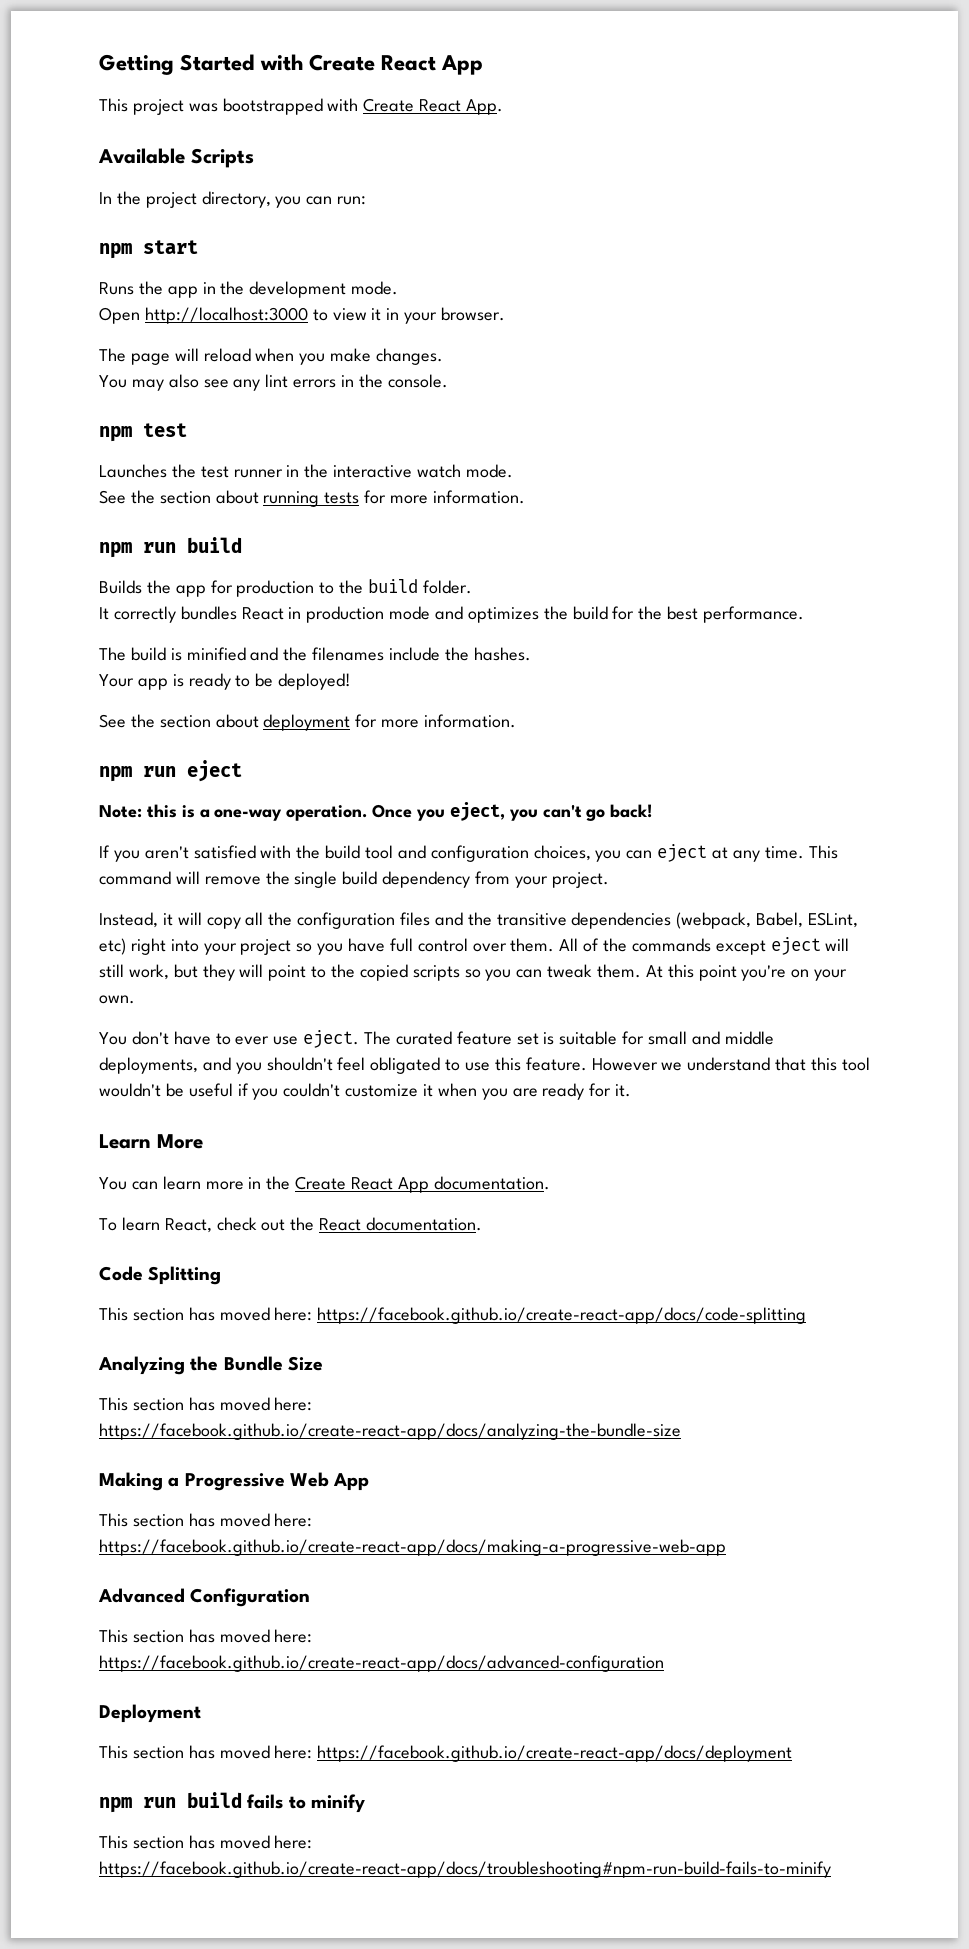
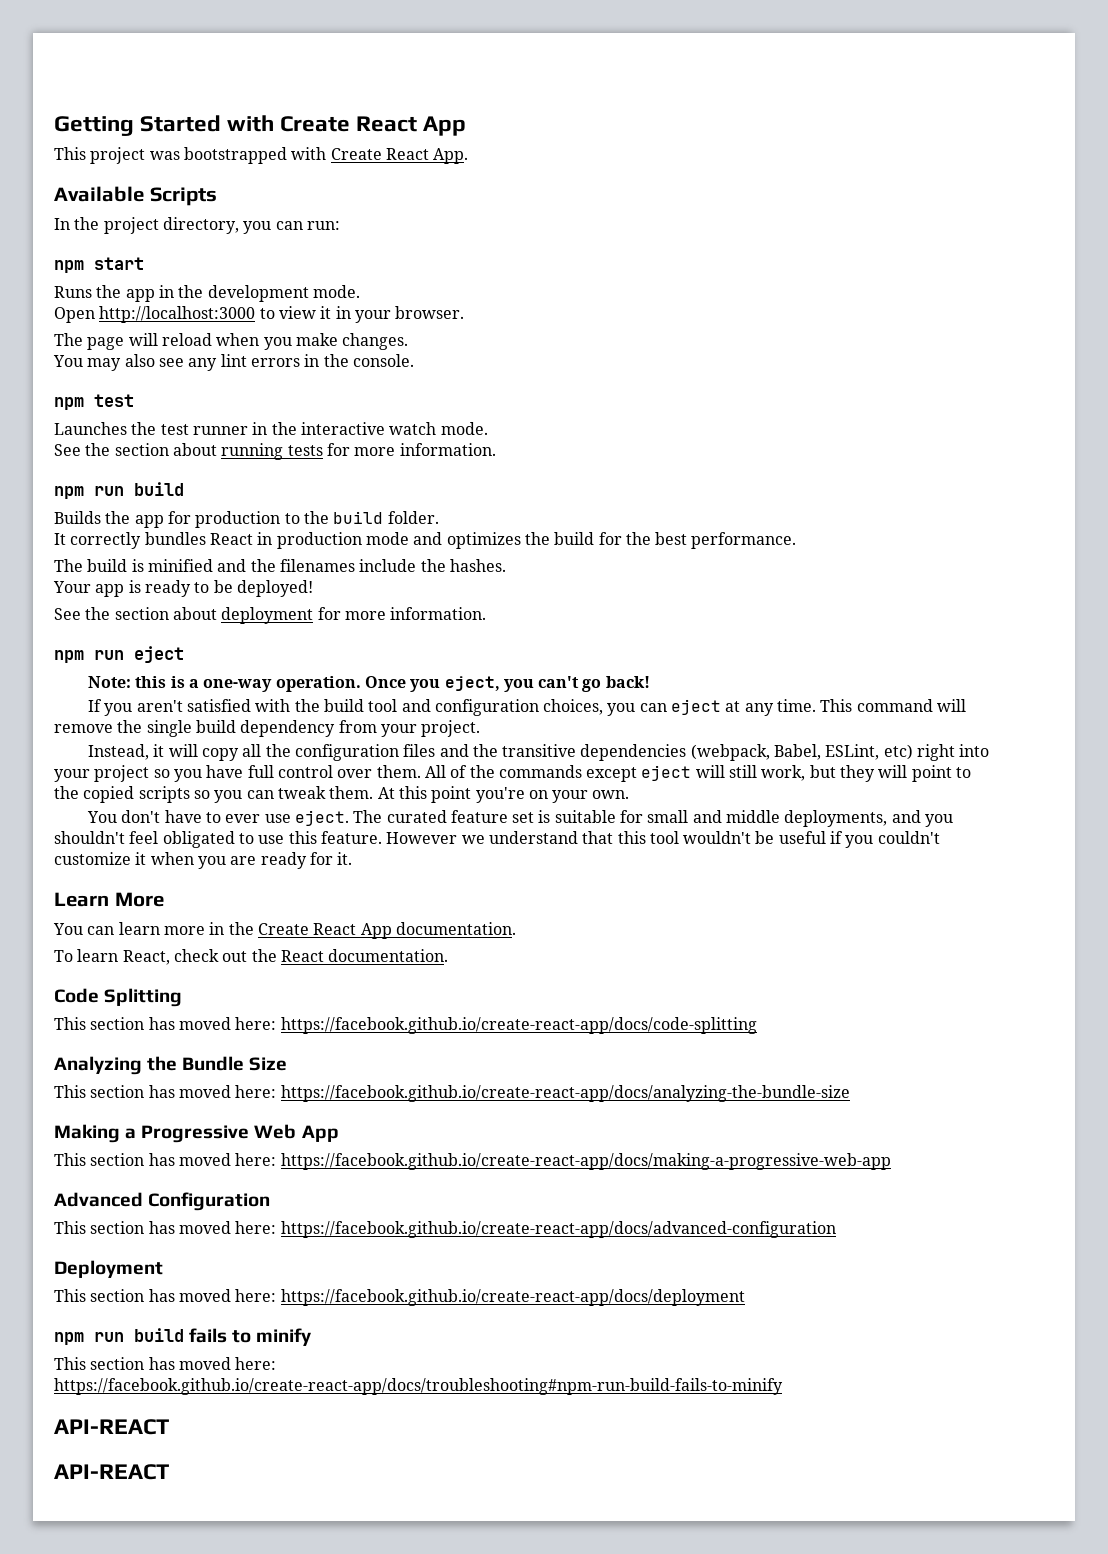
(831, 1869) none -> [54,1419,169,1435] [54,1464,169,1480] // API-REACT // API-REACT

